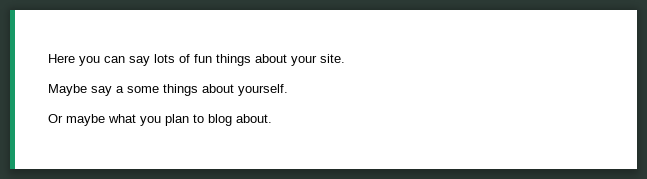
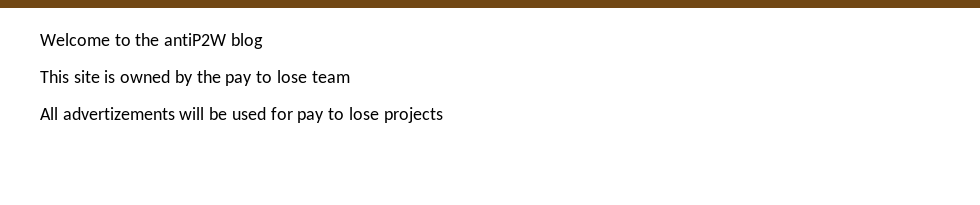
[48,54,345,66] [48,84,288,96] [48,114,272,126] Here you can say lots of fun things about your site. // Maybe say a some things about yourself. // Or maybe what you plan to blog about. -> [40,33,263,49] [40,70,350,86] [40,107,443,123] Welcome to the antiP2W blog // This site is owned by the pay to lose team // All advertizements will be used for pay to lose projects

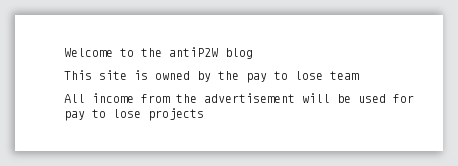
[62,107,175,120] advertizements -> [92,93,295,103] income from the advertisement

